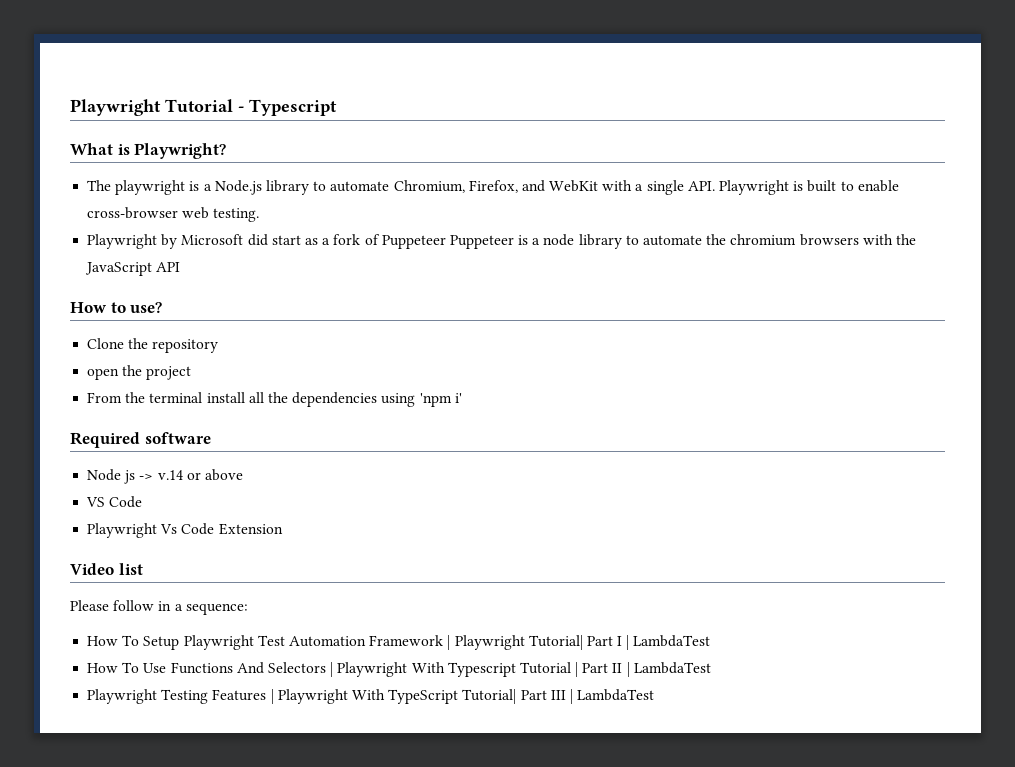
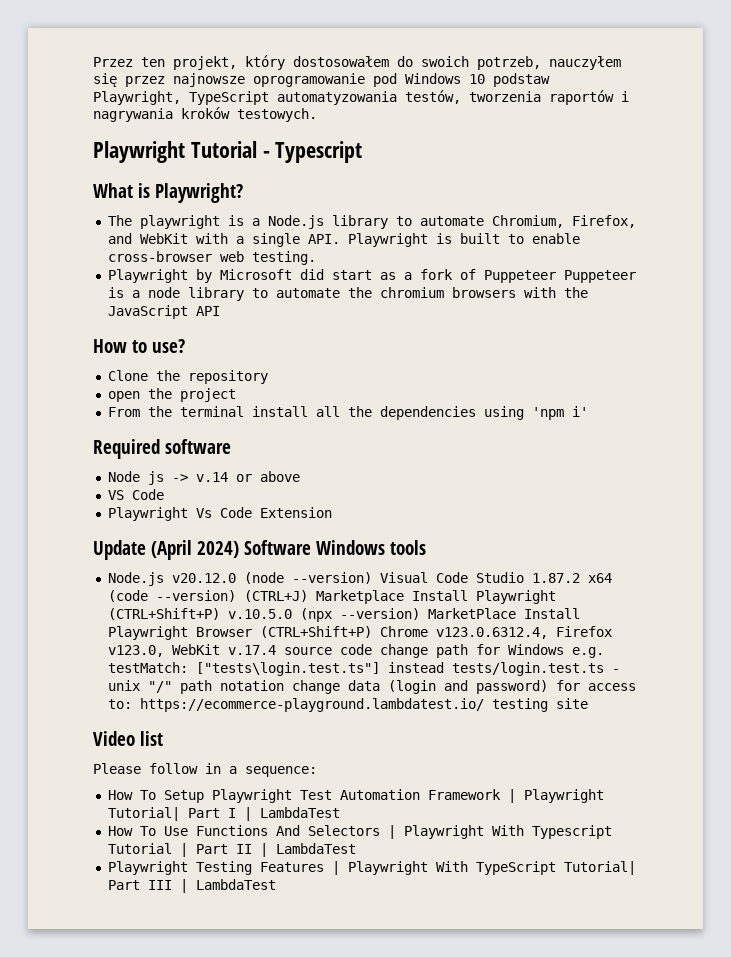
(70, 107) none -> [93,55,621,70] [93,73,550,87] [93,90,629,105] [93,107,317,122] Przez ten projekt, który dostosowałem do swoich potrzeb, nauczyłem się przez najnowsze oprogramowanie pod Windows 10 podstaw Playwright, TypeScript automatyzowania testów, tworzenia raportów i nagrywania kroków testowych. //
(283, 529) none -> [93,540,426,560] [107,572,612,586] [107,590,556,604] [107,608,580,622] [107,626,612,640] [107,644,604,658] [107,662,620,676] [107,680,636,694] [107,698,588,712] // Update (April 2024) Software Windows tools // Node.js v20.12.0 (node --version) Visual Code Studio 1.87.2 x64 (code --version) (CTRL+J) Marketplace Install Playwright (CTRL+Shift+P) v.10.5.0 (npx --version) MarketPlace Install Playwright Browser (CTRL+Shift+P) Chrome v123.0.6312.4, Firefox v123.0, WebKit v.17.4 source code change path for Windows e.g. testMatch: ["tests\login.test.ts"] instead tests/login.test.ts - unix "/" path notation change data (login and password) for access to: https://ecommerce-playground.lambdatest.io/ testing site

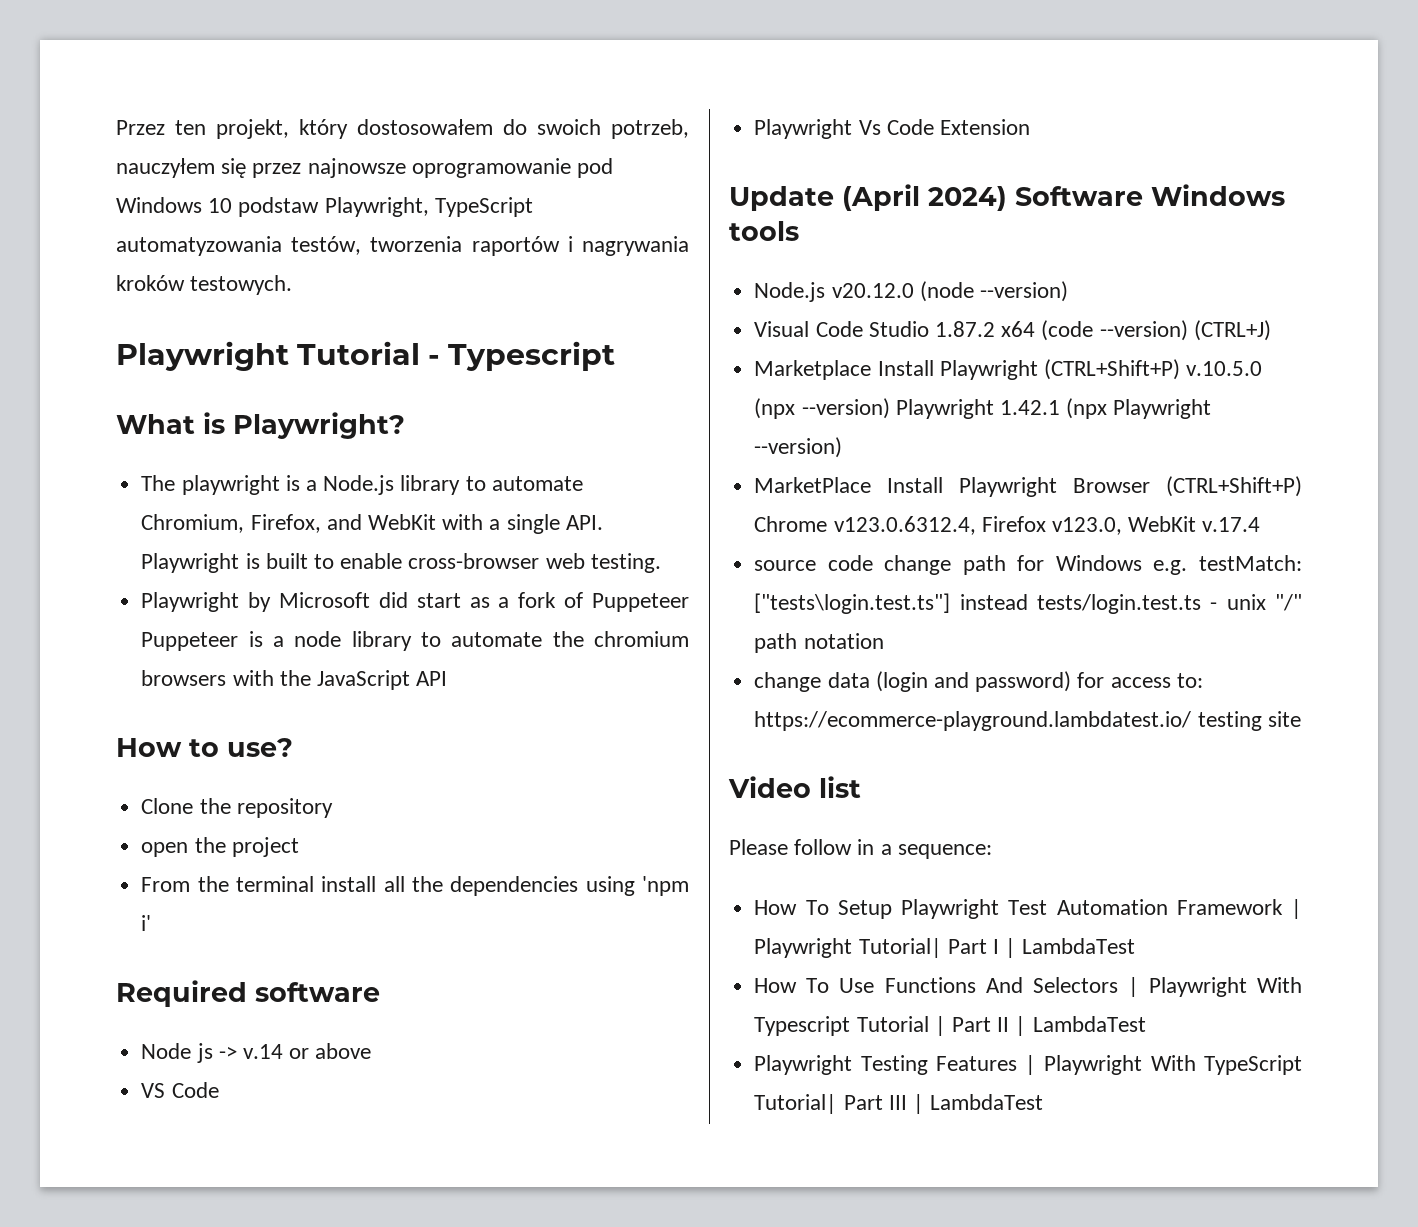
(372, 578) none -> (1068, 291) //
(308, 596) none -> (1271, 330) //
(420, 614) none -> [895,398,1212,419] [754,437,843,458] Playwright 1.42.1 (npx Playwright --version) //
(276, 650) none -> (1261, 524) //
(284, 685) none -> (884, 641) //

